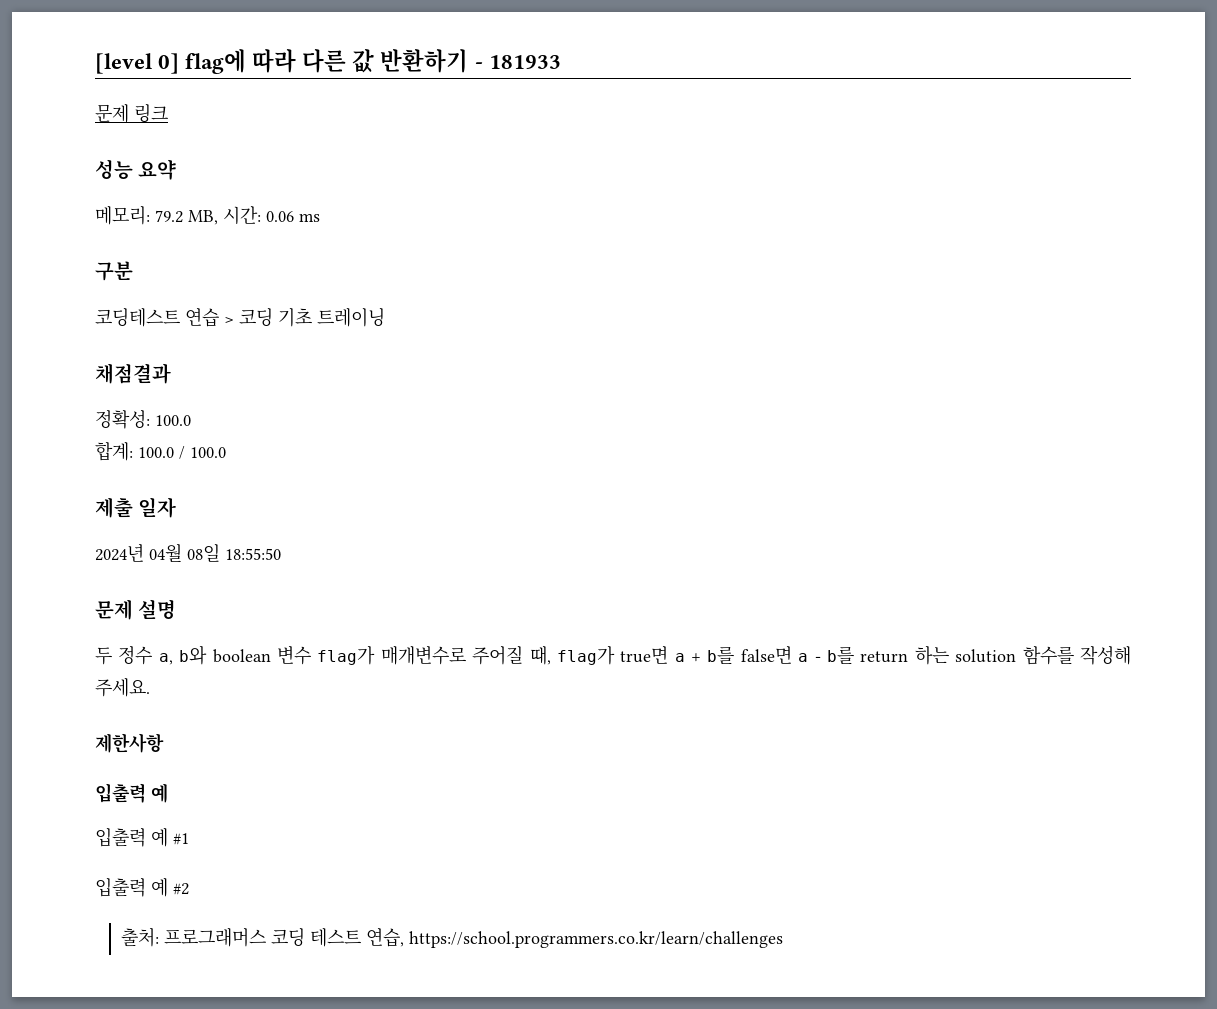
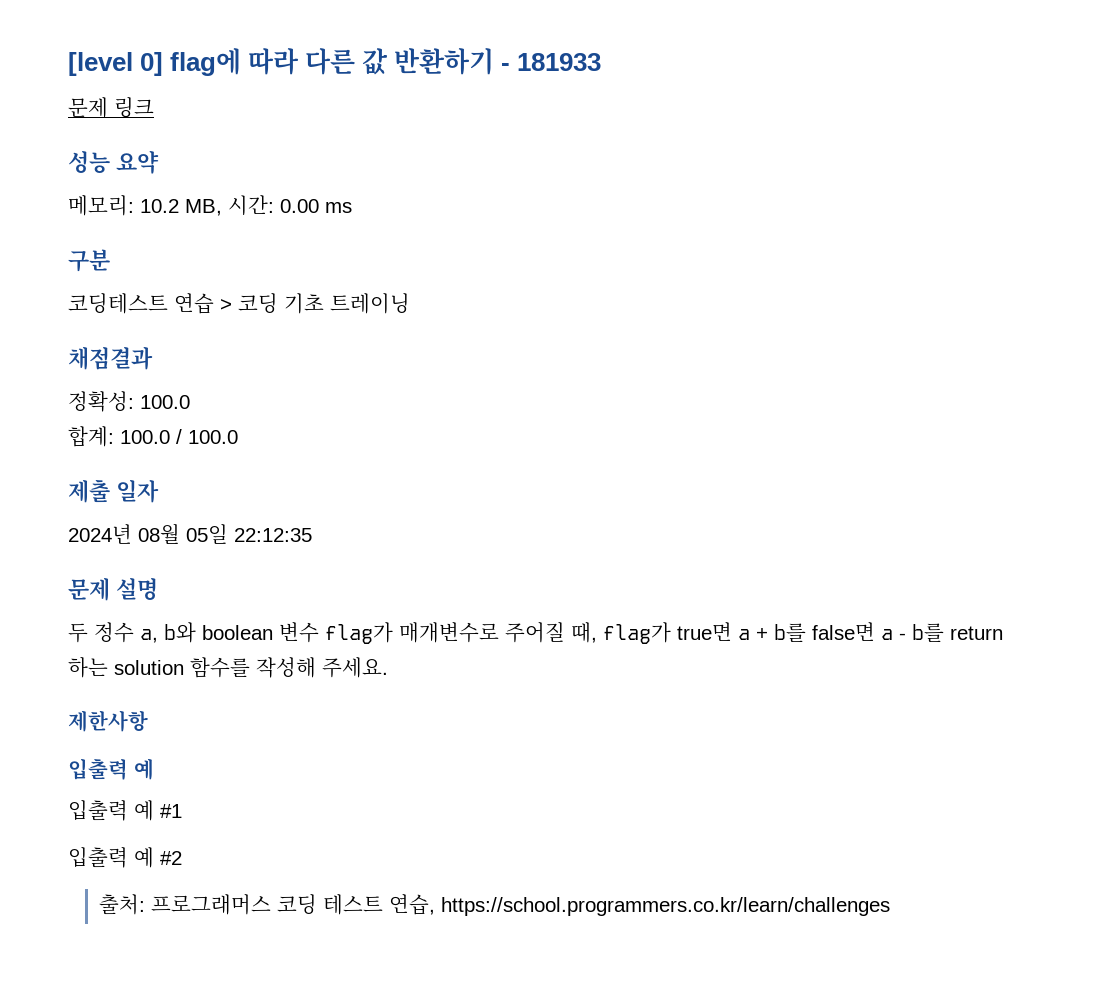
[155,210,183,223] 79.2 -> [140,199,179,213] 10.2
[266,211,294,222] 0.06 -> [280,199,319,213] 0.00
[149,544,281,562] 04월 08일 18:55:50 -> [138,523,312,544] 08월 05일 22:12:35

